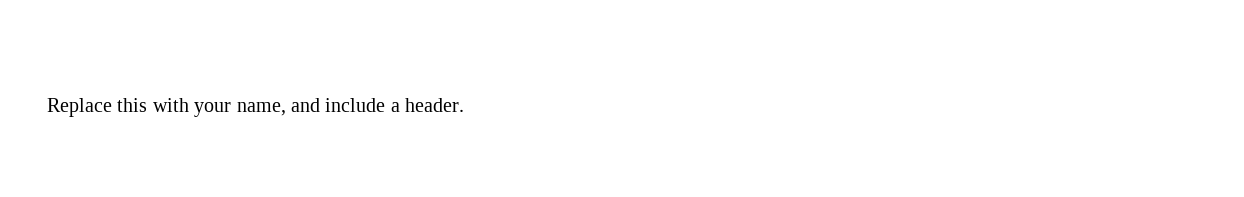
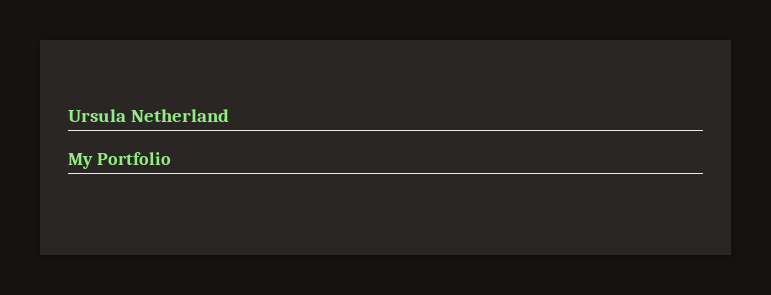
[47,98,465,117] Replace this with your name, and include a header. -> [68,109,229,122] [68,152,171,169] Ursula Netherland // My Portfolio

